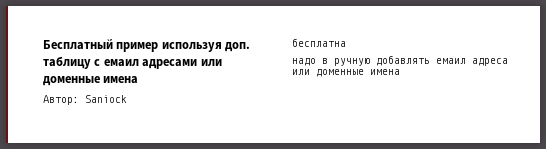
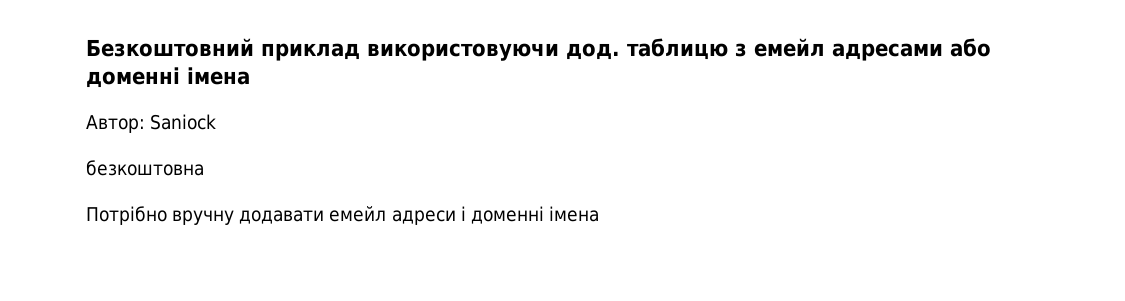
[43,39,251,52] [43,56,222,69] [43,76,139,86] [43,95,127,105] [292,38,346,47] [292,55,508,66] [292,69,400,77] Бесплатный пример используя доп. таблицу с емаил адресами или доменные имена // Автор: Saniock // бесплатна // надо в ручную добавлять емаил адреса или доменные имена -> [86,38,991,61] [86,67,250,88] [86,114,217,133] [86,160,204,176] [86,206,599,225] Безкоштовний приклад використовуючи дод. таблицю з емейл адресами або доменні імена // Автор: Saniock // безкоштовна // Потрібно вручну додавати емейл адреси і доменні імена

